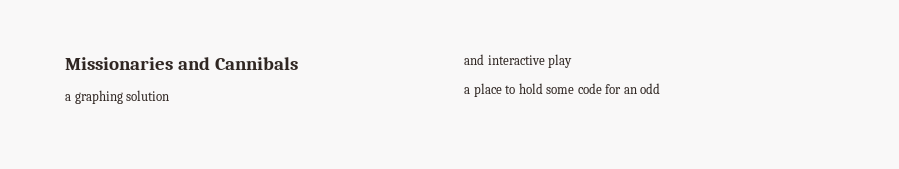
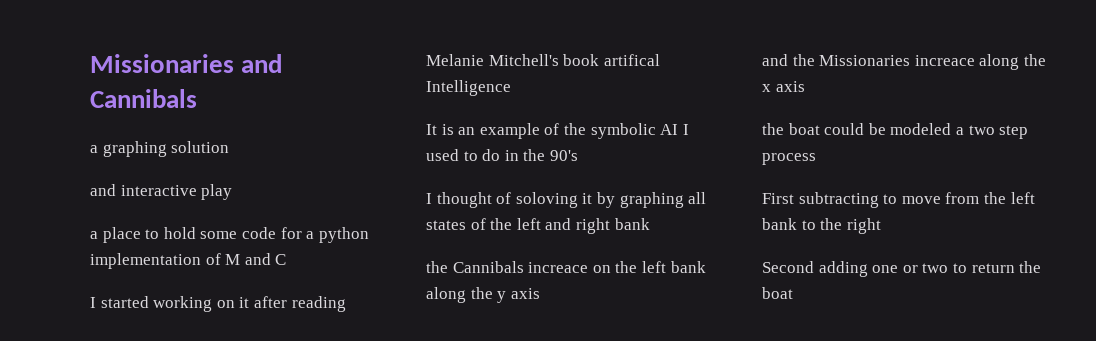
[623,83,661,94] an odd -> [306,227,369,243] [90,253,287,269] [90,296,346,312] [426,54,660,66] [426,80,511,96] [426,123,689,139] [426,149,578,161] [426,192,707,208] [426,218,650,234] [426,261,706,273] [426,287,540,303] [762,54,1046,70] [762,81,805,92] [762,123,1029,139] [762,153,816,165] [762,192,1035,208] [762,218,881,234] [762,261,1042,277] [762,287,793,299] a python implementation of M and C // I started working on it after reading Melanie Mitchell's book artifical Intelligence // It is an example of the symbolic AI I used to do in the 90's // I thought of soloving it by graphing all states of the left and right bank // the Cannibals increace on the left bank along the y axis // and the Missionaries increace along the x axis // the boat could be modeled a two step process // First subtracting to move from the left bank to the right // Second adding one or two to return the boat

